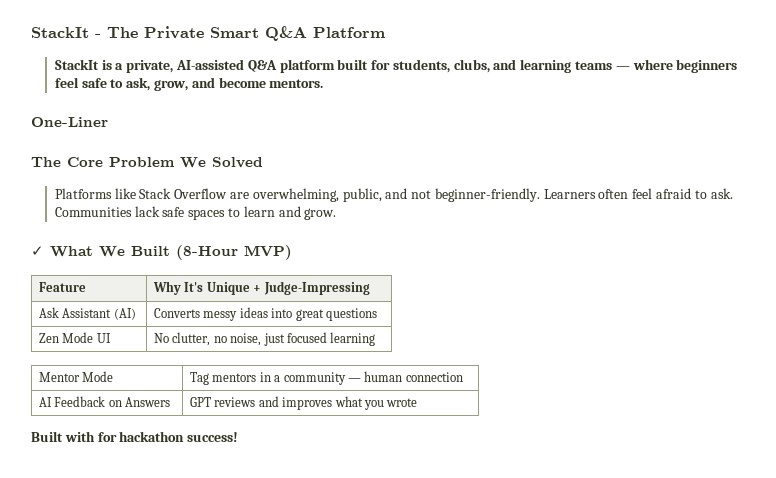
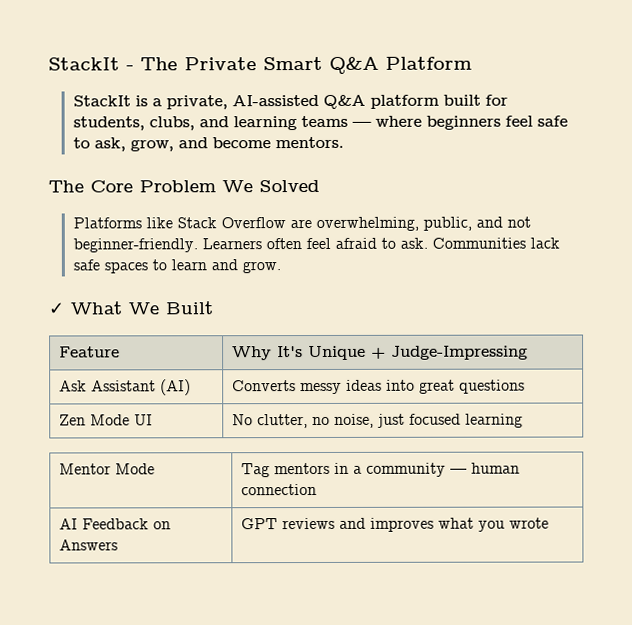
[31,117,108,127] // One-Liner -> (344, 142) none
[176,245,292,260] (8-Hour MVP) -> (214, 308) none
[31,431,239,442] // Built with for hackathon success! -> (549, 523) none

